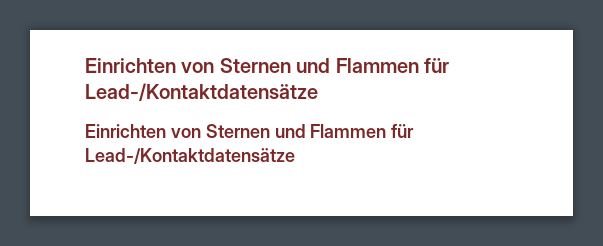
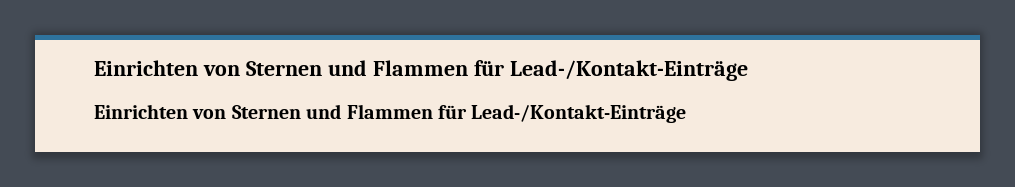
[85,58,449,73] [85,83,318,101] [85,124,415,138] [85,148,295,164] Einrichten von Sternen und Flammen für Lead-/Kontaktdatensätze // Einrichten von Sternen und Flammen für Lead-/Kontaktdatensätze -> [94,60,748,81] [94,104,687,123] Einrichten von Sternen und Flammen für Lead-/Kontakt-Einträge // Einrichten von Sternen und Flammen für Lead-/Kontakt-Einträge

